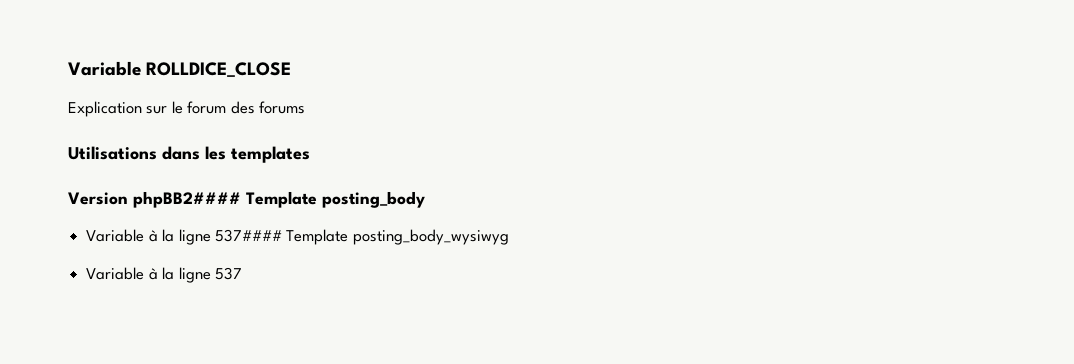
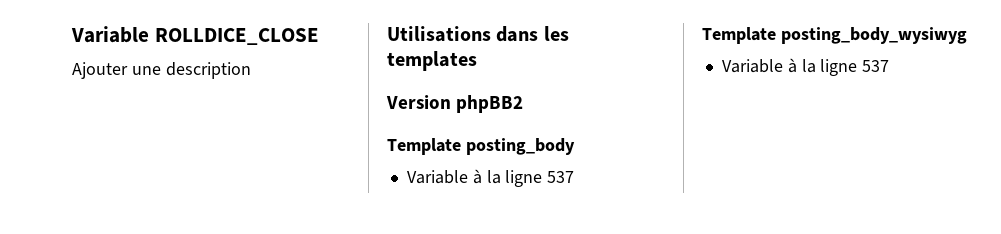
[68,101,306,117] Explication sur le forum des forums -> [72,62,251,79] Ajouter une description
[133,191,241,208] phpBB2#### -> [456,95,524,113] phpBB2 //
[214,229,282,242] 537#### -> [547,171,575,183] 537 //

